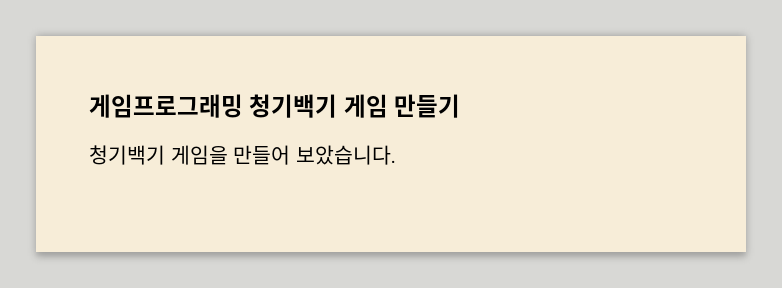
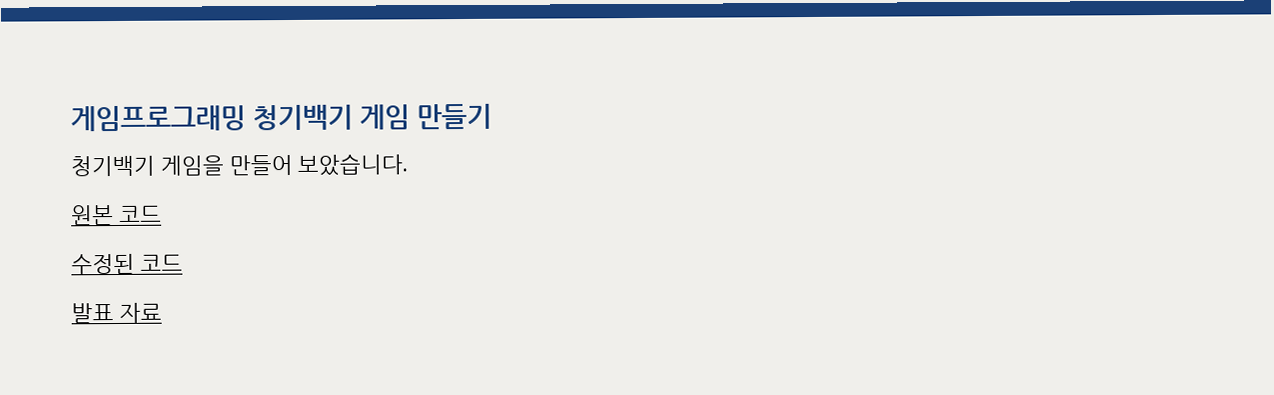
(395, 155) none -> [71,205,162,226] [71,253,183,275] [71,302,162,324] // 원본 코드 // 수정된 코드 // 발표 자료

